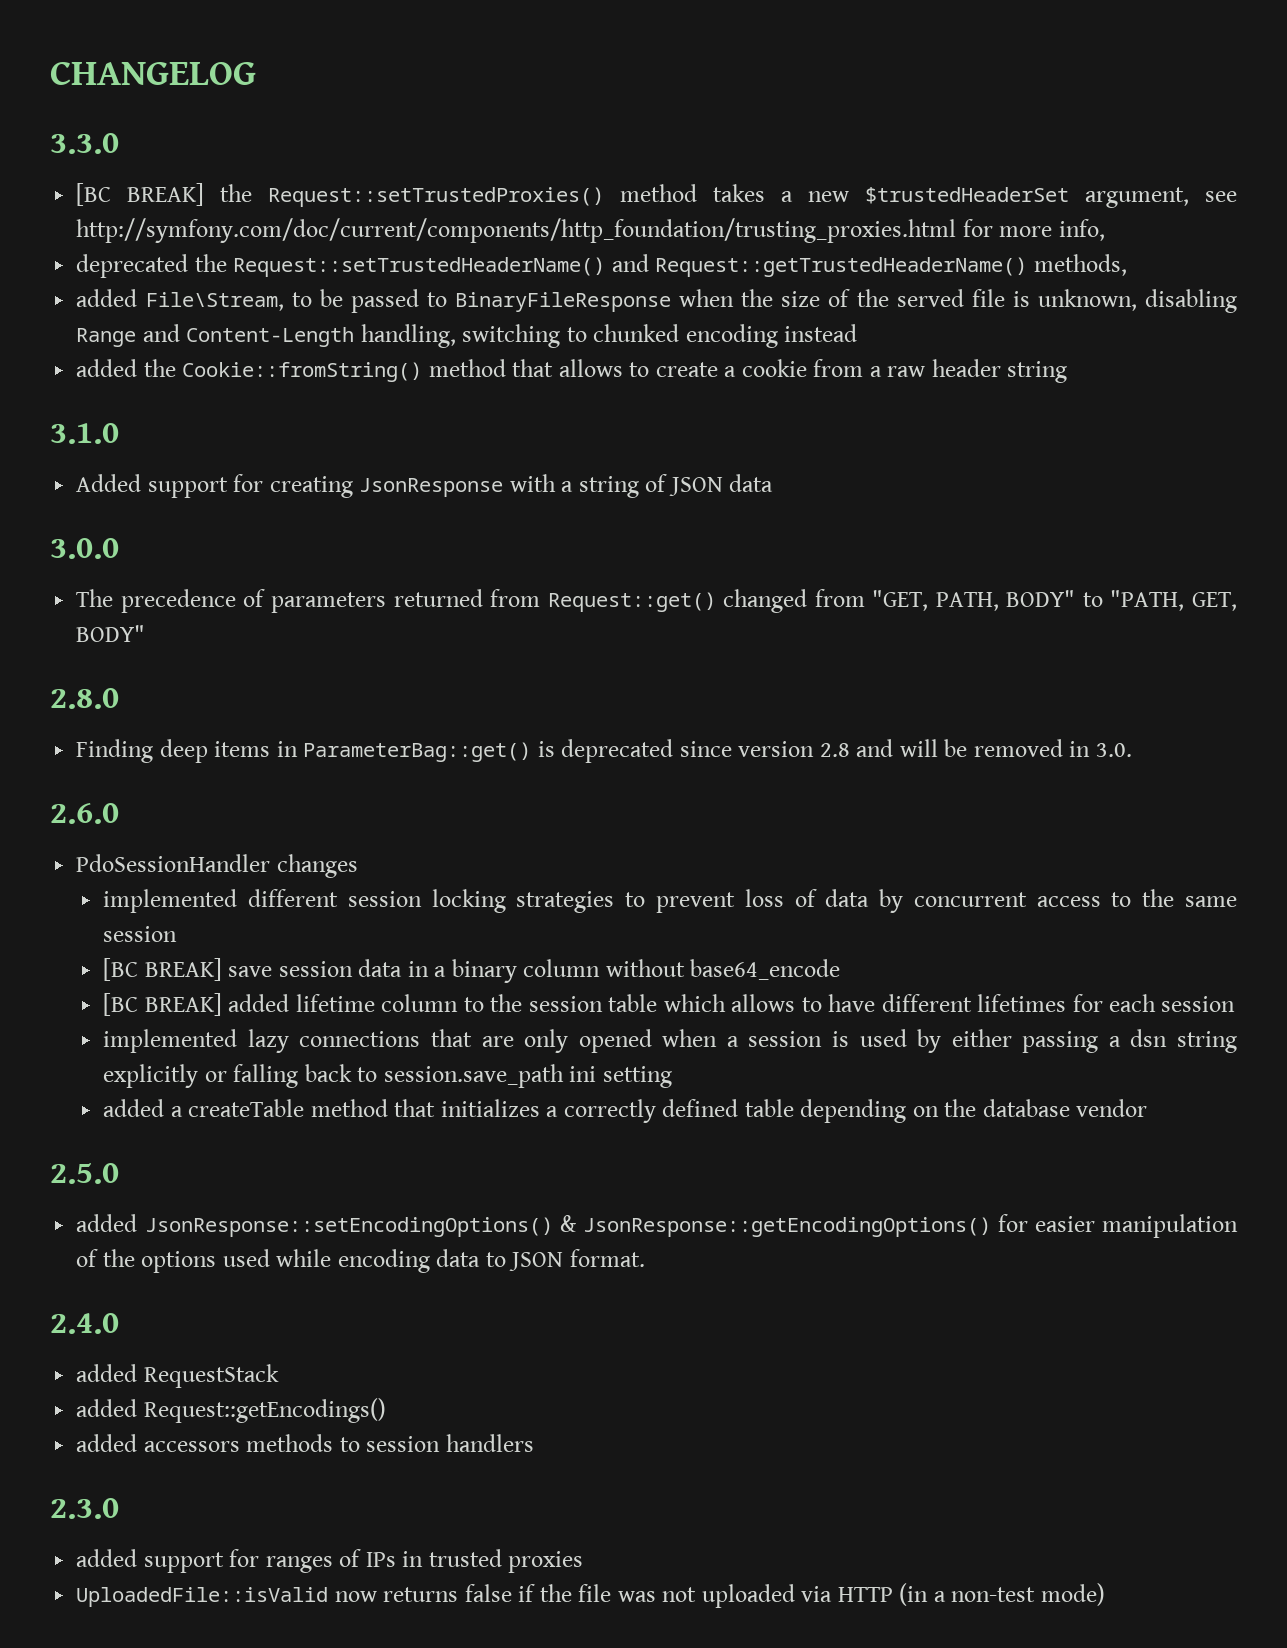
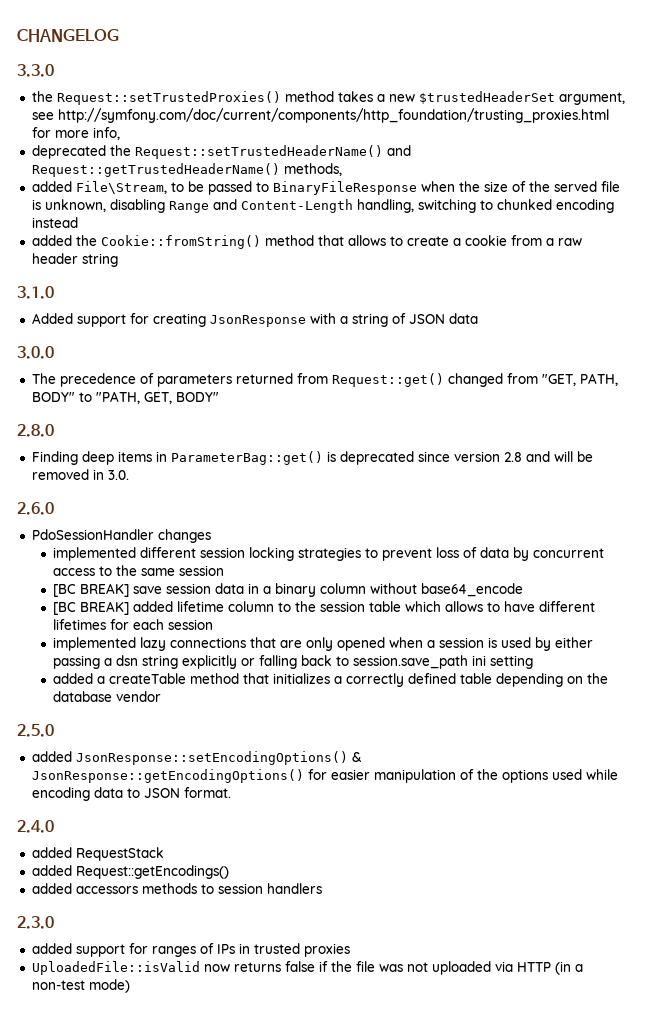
[76,183,205,206] [BC BREAK] -> (54, 70) none

